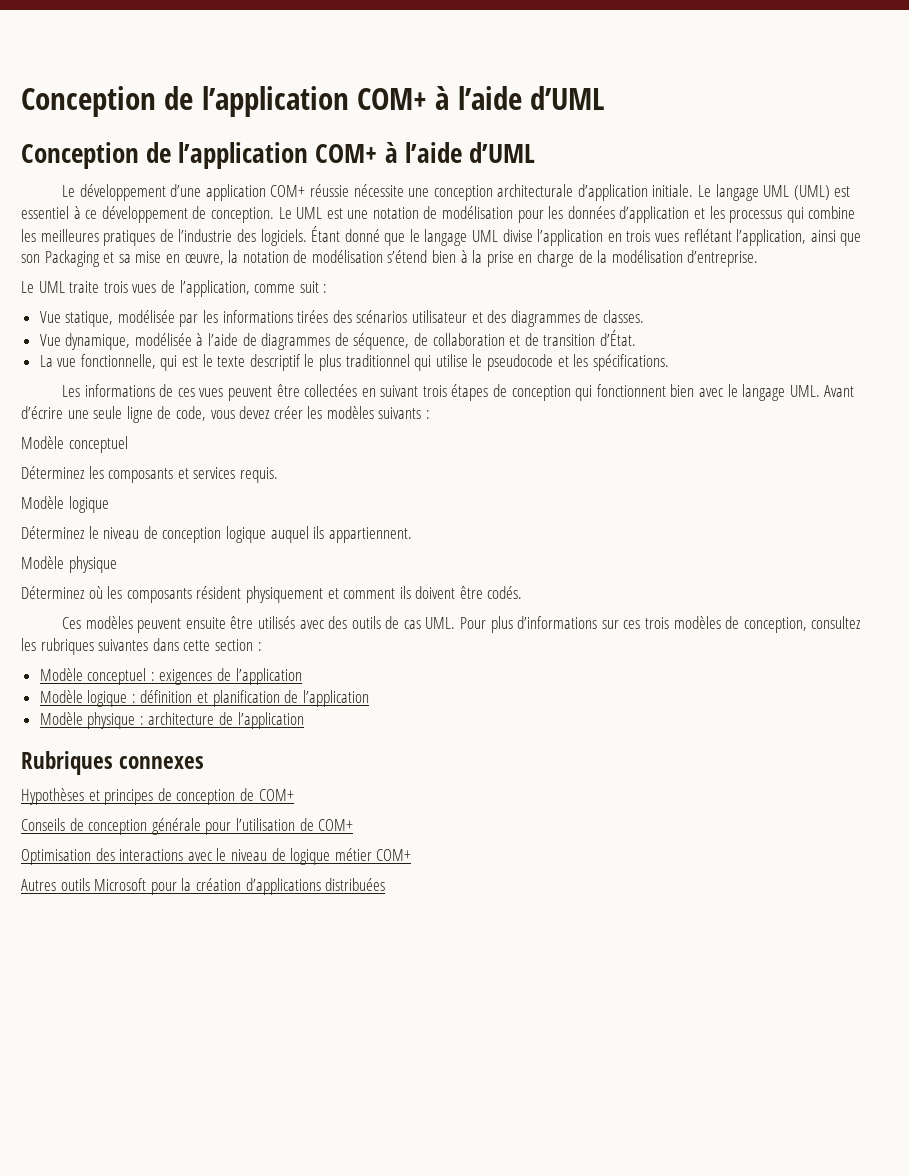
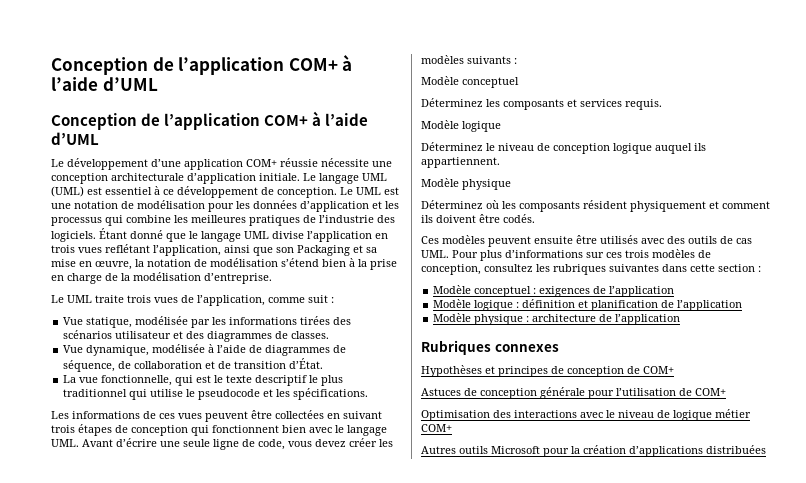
[21,818,65,831] Conseils -> [421,388,461,396] Astuces

